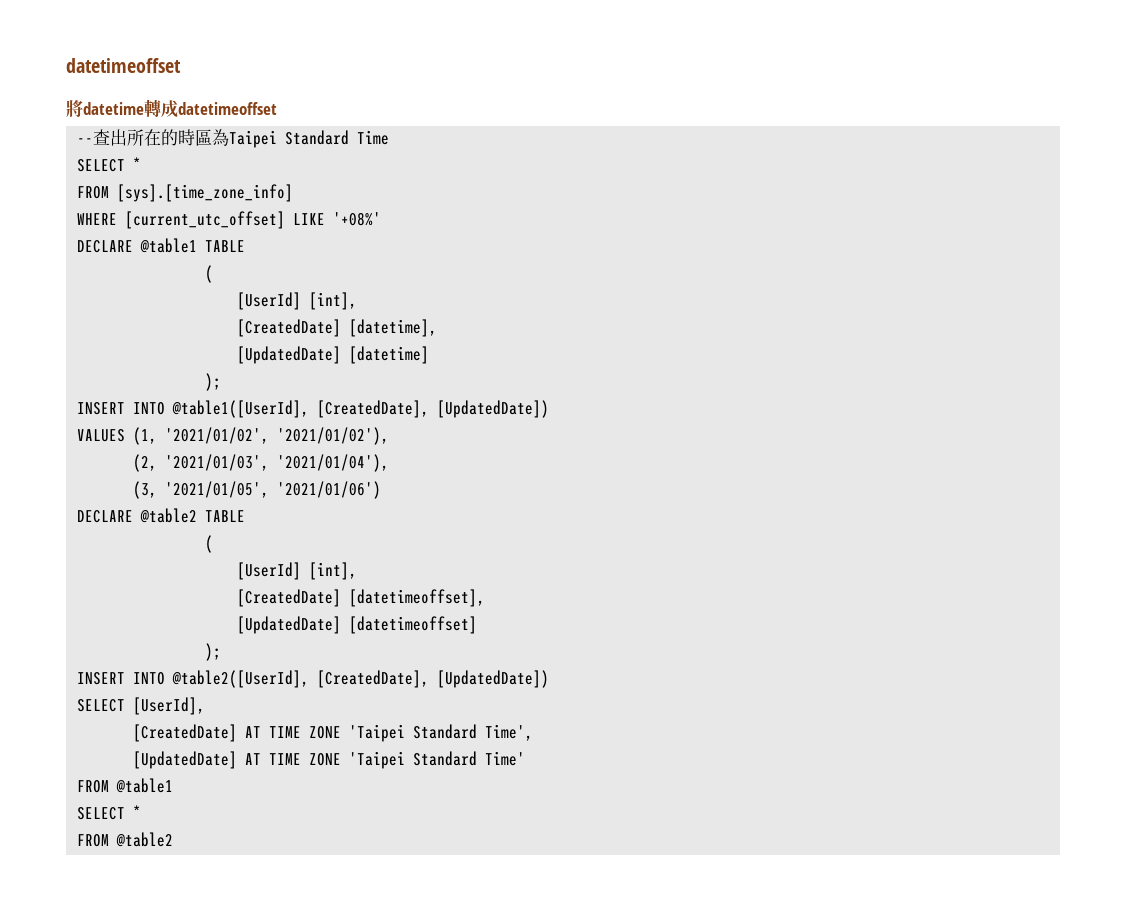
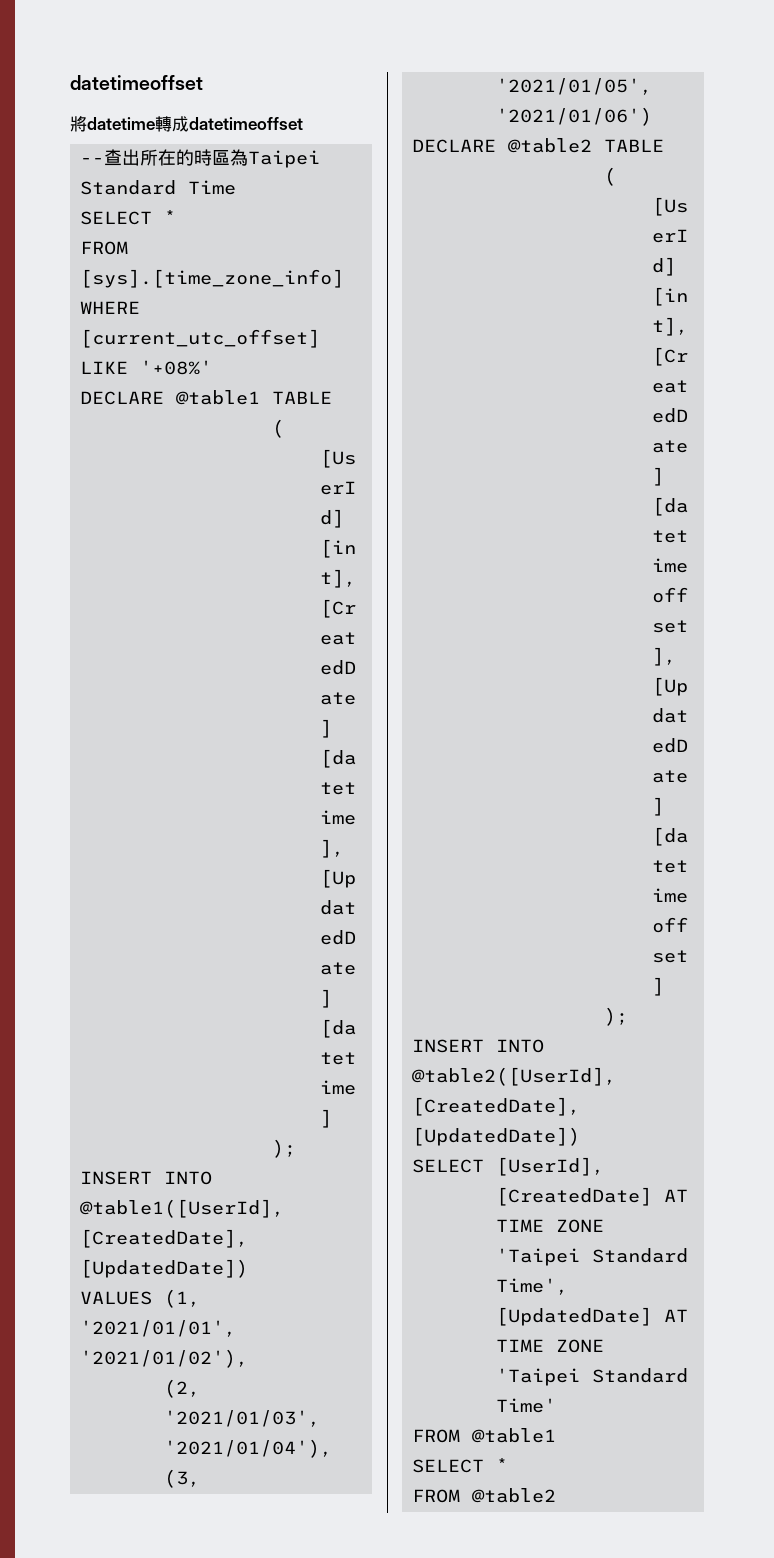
[165,427,270,444] '2021/01/02', -> [80,1320,237,1337] '2021/01/01',

